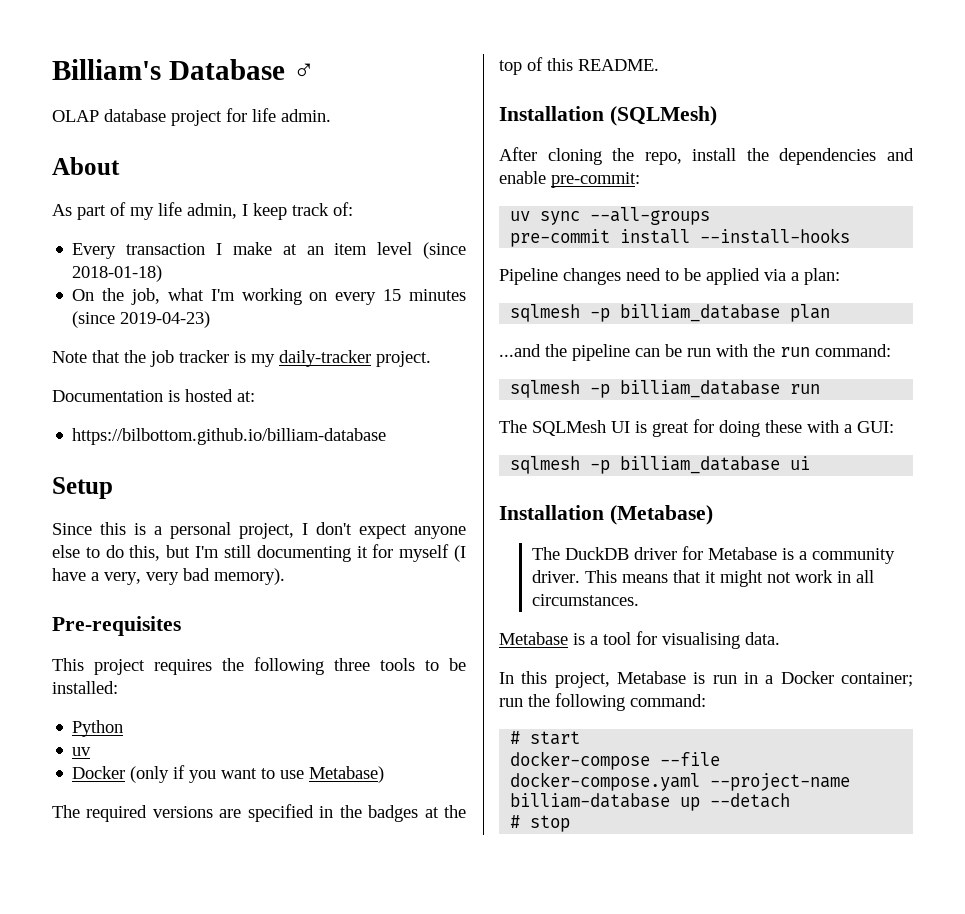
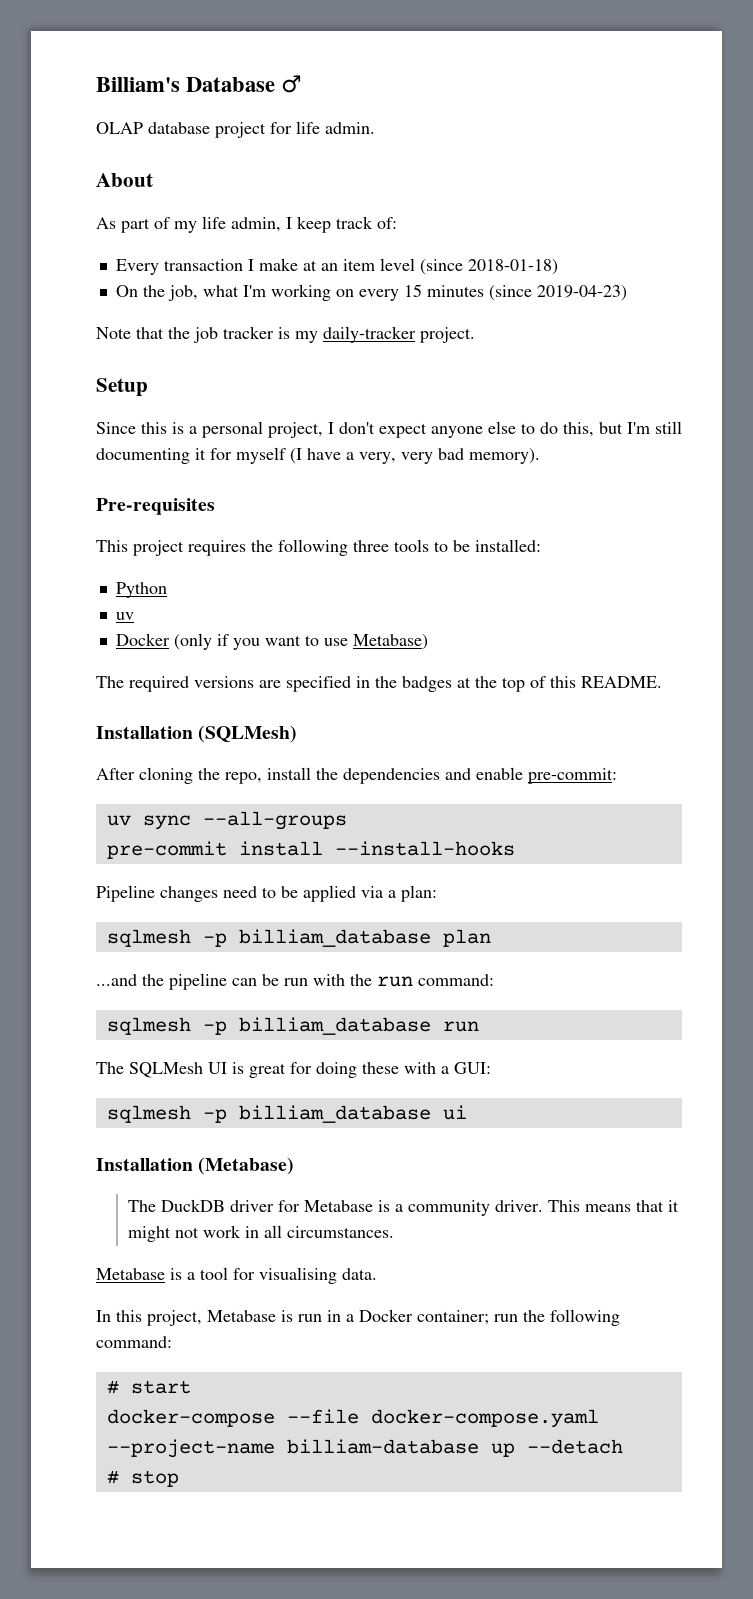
[52,389,255,402] [72,428,387,445] // Documentation is hosted at: // https://bilbottom.github.io/billiam-database -> (475, 335) none

